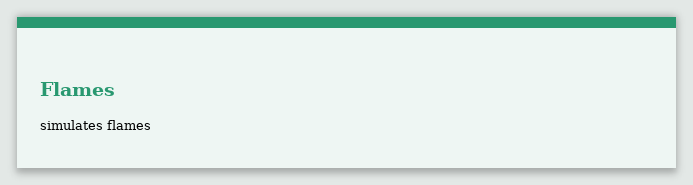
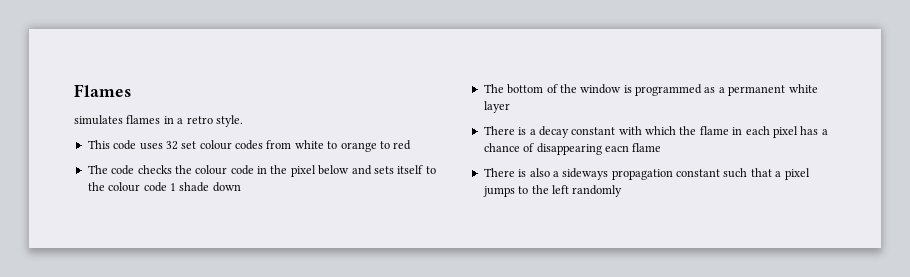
(151, 125) none -> [163,115,243,127] [87,140,412,152] [87,165,436,177] [87,182,241,192] [483,84,818,96] [483,101,510,113] [483,126,828,138] [483,143,662,155] [483,168,810,180] [482,185,623,197] in a retro style. // This code uses 32 set colour codes from white to orange to red // The code checks the colour code in the pixel below and sets itself to the colour code 1 shade down // The bottom of the window is programmed as a permanent white layer // There is a decay constant with which the flame in each pixel has a chance of disappearing eacn flame // There is also a sideways propagation constant such that a pixel jumps to the left randomly

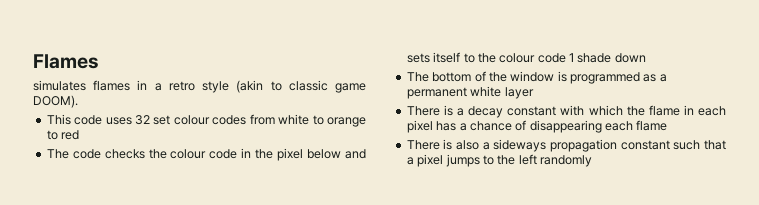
[215,115,243,127] style. -> [202,80,367,93] [33,95,78,108] style (akin to classic game DOOM).
[604,145,629,152] eacn -> [605,121,633,131] each

